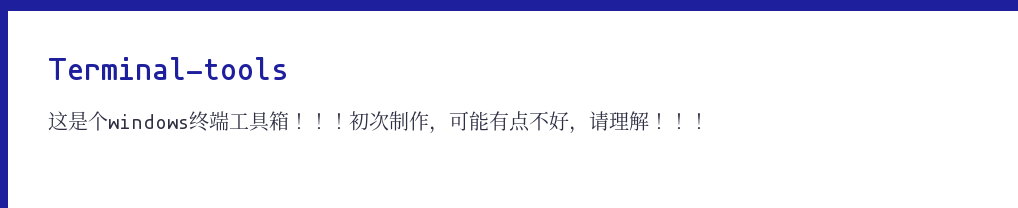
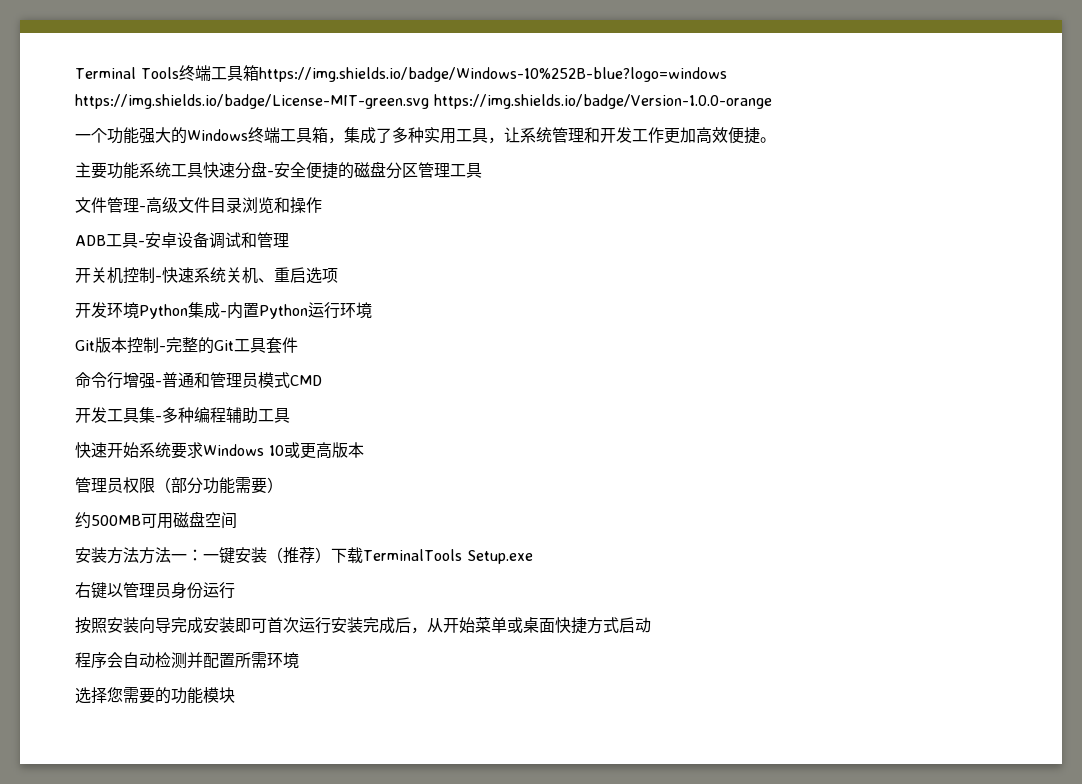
[48,57,289,80] [48,111,709,134] Terminal-tools // 这是个windows终端工具箱！！！初次制作，可能有点不好，请理解！！！ -> [75,65,727,82] [75,94,772,109] [75,127,776,144] [75,161,482,179] [75,197,322,214] [75,232,289,249] [75,267,338,284] [75,302,372,319] [75,337,298,354] [75,372,322,389] [75,407,290,424] [75,442,364,459] [75,477,283,494] [75,511,237,529] [75,547,533,564] [75,582,235,599] [75,617,651,634] [75,652,299,669] [75,687,235,704] Terminal Tools终端工具箱https://img.shields.io/badge/Windows-10%252B-blue?logo=windows https://img.shields.io/badge/License-MIT-green.svg https://img.shields.io/badge/Version-1.0.0-orange // 一个功能强大的Windows终端工具箱，集成了多种实用工具，让系统管理和开发工作更加高效便捷。 // 主要功能系统工具快速分盘-安全便捷的磁盘分区管理工具 // 文件管理-高级文件目录浏览和操作 // ADB工具-安卓设备调试和管理 // 开关机控制-快速系统关机、重启选项 // 开发环境Python集成-内置Python运行环境 // Git版本控制-完整的Git工具套件 // 命令行增强-普通和管理员模式CMD // 开发工具集-多种编程辅助工具 // 快速开始系统要求Windows 10或更高版本 // 管理员权限（部分功能需要） // 约500MB可用磁盘空间 // 安装方法方法一：一键安装（推荐）下载TerminalTools Setup.exe // 右键以管理员身份运行 // 按照安装向导完成安装即可首次运行安装完成后，从开始菜单或桌面快捷方式启动 // 程序会自动检测并配置所需环境 // 选择您需要的功能模块

